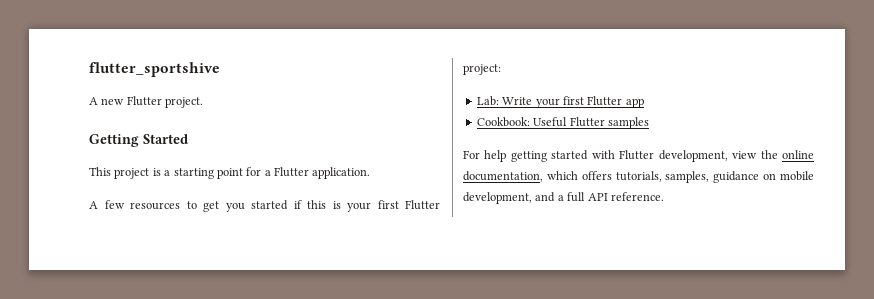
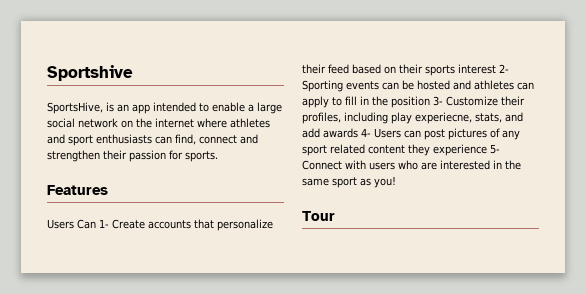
[89,62,220,77] [89,96,204,108] [89,134,188,147] [89,167,371,179] [89,200,440,212] [463,64,501,75] [476,96,644,108] [476,117,649,129] [463,150,814,162] [463,171,814,183] [463,192,664,204] flutter_sportshive // A new Flutter project. // Getting Started // This project is a starting point for a Flutter application. // A few resources to get you started if this is your first Flutter project: // Lab: Write your first Flutter app // Cookbook: Useful Flutter samples // For help getting started with Flutter development, view the online documentation, which offers tutorials, samples, guidance on mobile development, and a full API reference. -> [47,65,133,81] [47,102,282,114] [47,118,270,128] [47,134,258,146] [47,150,218,162] [47,185,108,195] [47,219,273,231] [302,64,509,76] [302,80,534,92] [302,96,525,108] [302,112,523,124] [302,128,520,140] [302,144,500,156] [302,160,521,170] [302,176,396,188] [302,211,335,221] Sportshive // SportsHive, is an app intended to enable a large social network on the internet where athletes and sport enthusiasts can find, connect and strengthen their passion for sports. // Features // Users Can 1- Create accounts that personalize their feed based on their sports interest 2- Sporting events can be hosted and athletes can apply to fill in the position 3- Customize their profiles, including play experiecne, stats, and add awards 4- Users can post pictures of any sport related content they experience 5- Connect with users who are interested in the same sport as you! // Tour

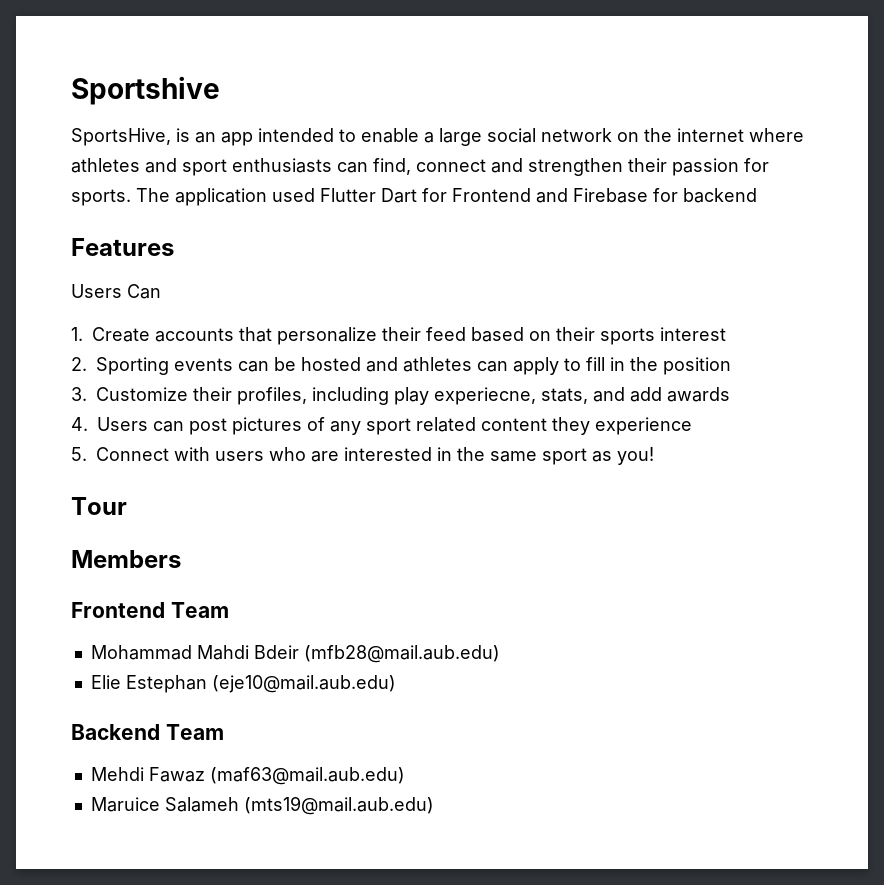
(218, 156) none -> [136,188,757,206] The application used Flutter Dart for Frontend and Firebase for backend
[99,219,109,228] 1- -> [71,327,83,341] // 1.
[499,64,509,73] 2- -> [71,357,87,371] // 2.
[433,96,443,106] 3- -> [71,387,87,401] // 3.
[361,128,371,137] 4- -> [71,417,88,431] // 4.
[490,144,500,154] 5- -> [71,447,87,461] // 5.
(335, 216) none -> [71,550,181,568] [71,602,229,618] [90,645,500,663] [90,675,396,693] [71,724,224,740] [90,767,405,785] [90,796,434,815] // Members // Frontend Team // Mohammad Mahdi Bdeir (mfb28@mail.aub.edu) // Elie Estephan (eje10@mail.aub.edu) // Backend Team // Mehdi Fawaz (maf63@mail.aub.edu) // Maruice Salameh (mts19@mail.aub.edu)

